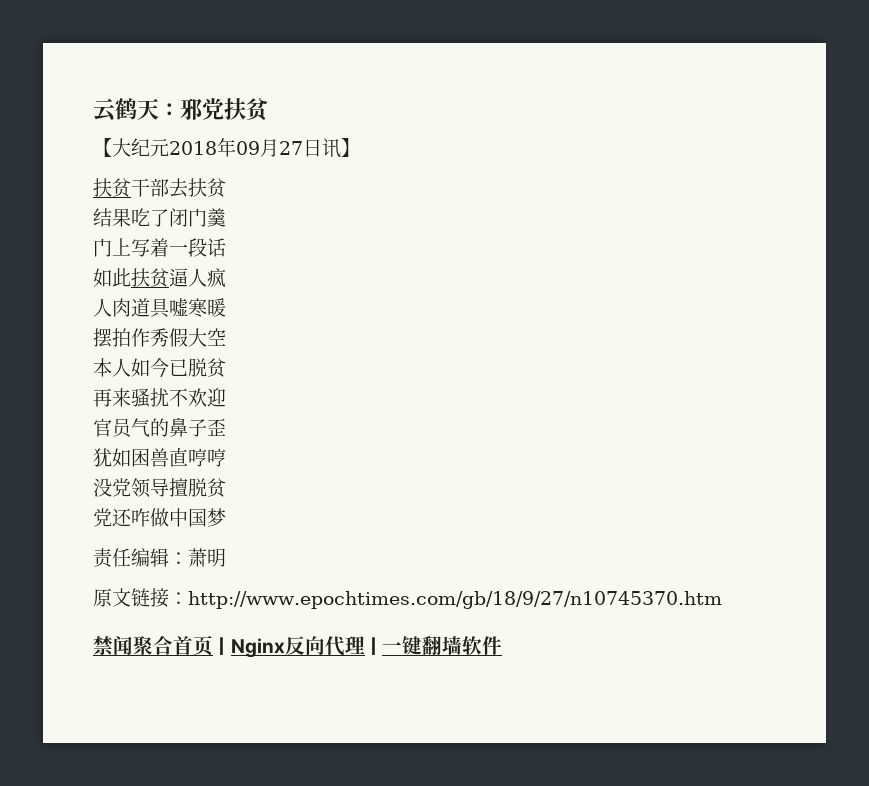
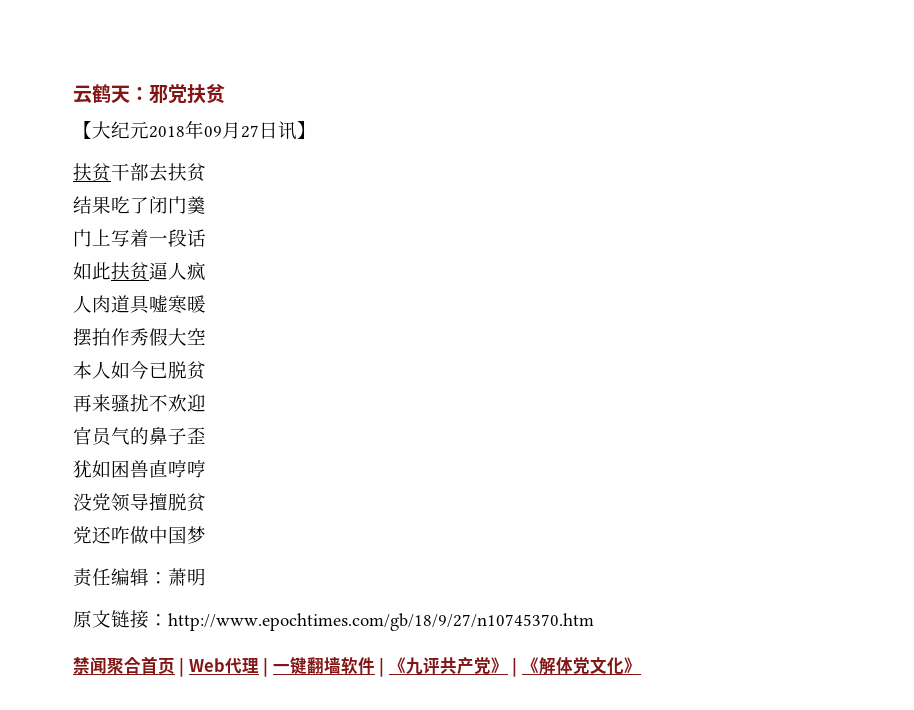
[230,636,325,658] Nginx反向 -> [188,658,225,672] Web
(503, 645) none -> [379,657,641,677] | 《九评共产党》 | 《解体党文化》

